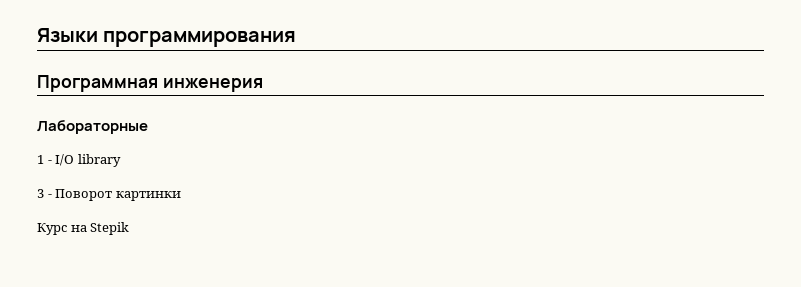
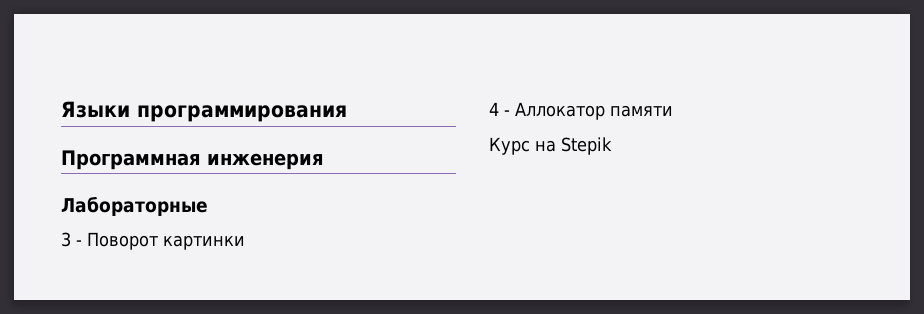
[37,154,121,167] // 1 - I/O library -> (208, 206) none
(181, 196) none -> [489,102,673,120] // 4 - Аллокатор памяти

